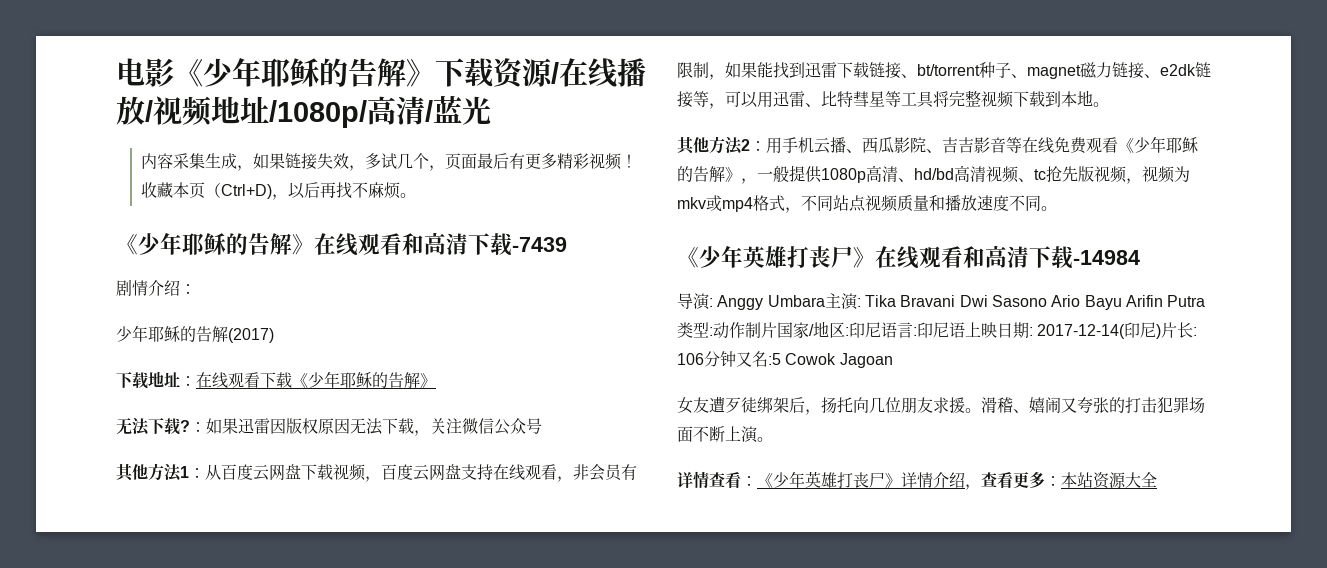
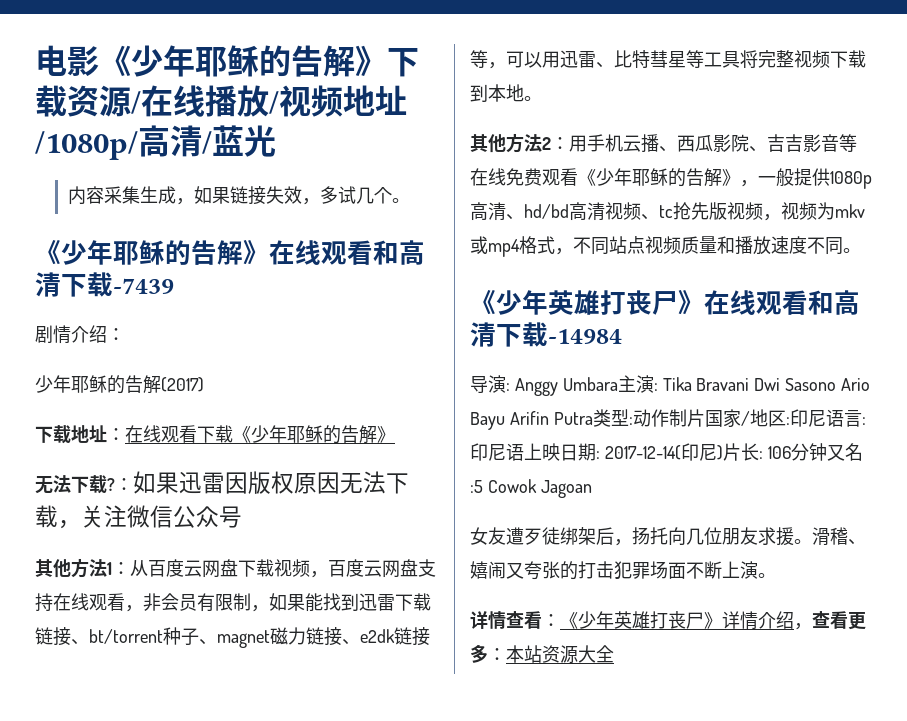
[428,153,637,171] [140,182,400,200] ，页面最后有更多精彩视频！收藏本页（Ctrl+D)，以后再找不麻烦 -> (392, 195) none

